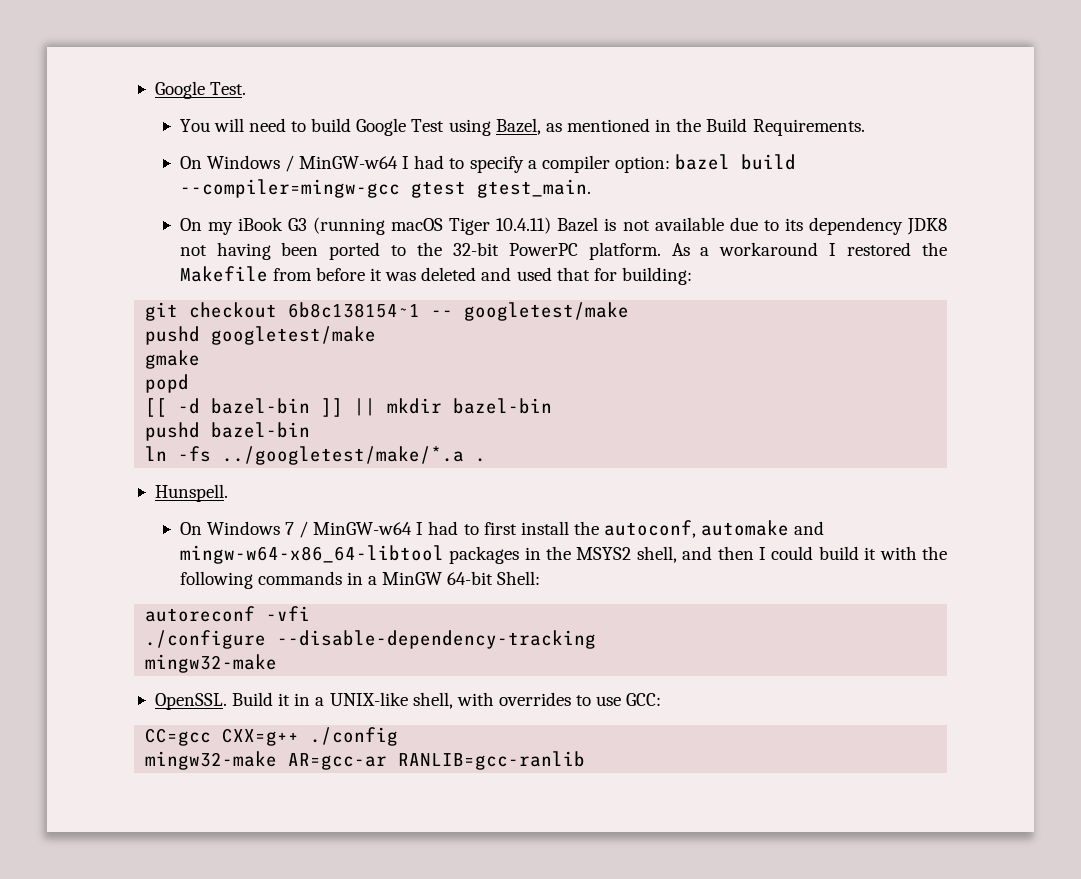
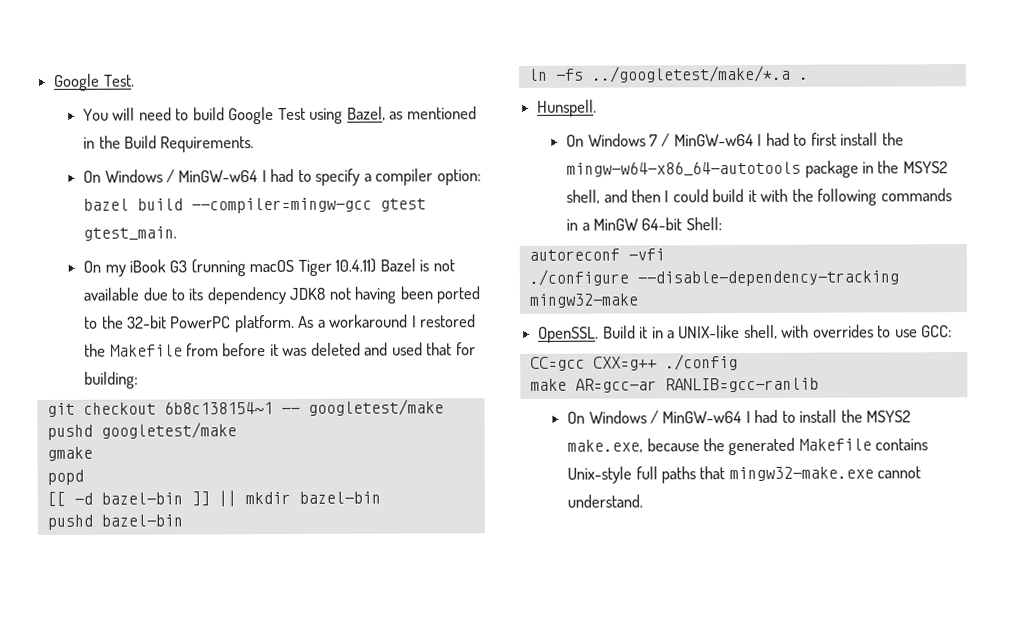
[604,520,825,538] [179,545,520,564] autoconf, automake and mingw-w64-x86_64-libtool packages -> [566,160,859,178] mingw-w64-x86_64-autotools package
[145,751,278,770] mingw32-make -> [529,378,567,391] make
(586, 760) none -> [567,409,912,424] [567,437,929,456] [567,466,922,484] [567,494,644,508] // On Windows / MinGW-w64 I had to install the MSYS2 make.exe, because the generated Makefile contains Unix-style full paths that mingw32-make.exe cannot understand.

